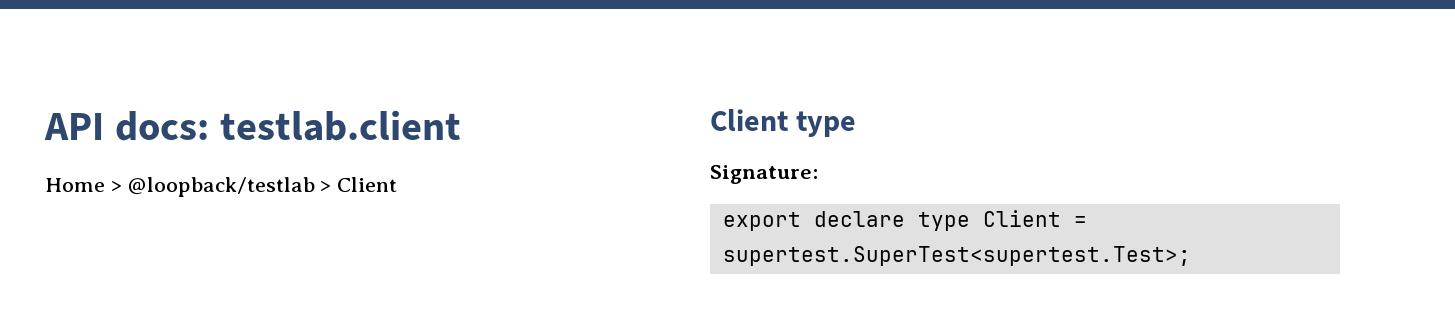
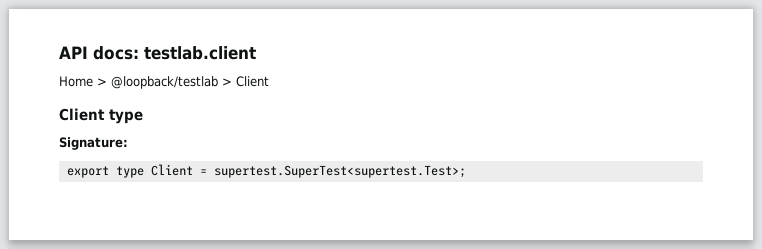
[813,211,905,227] declare -> (109, 172) none

